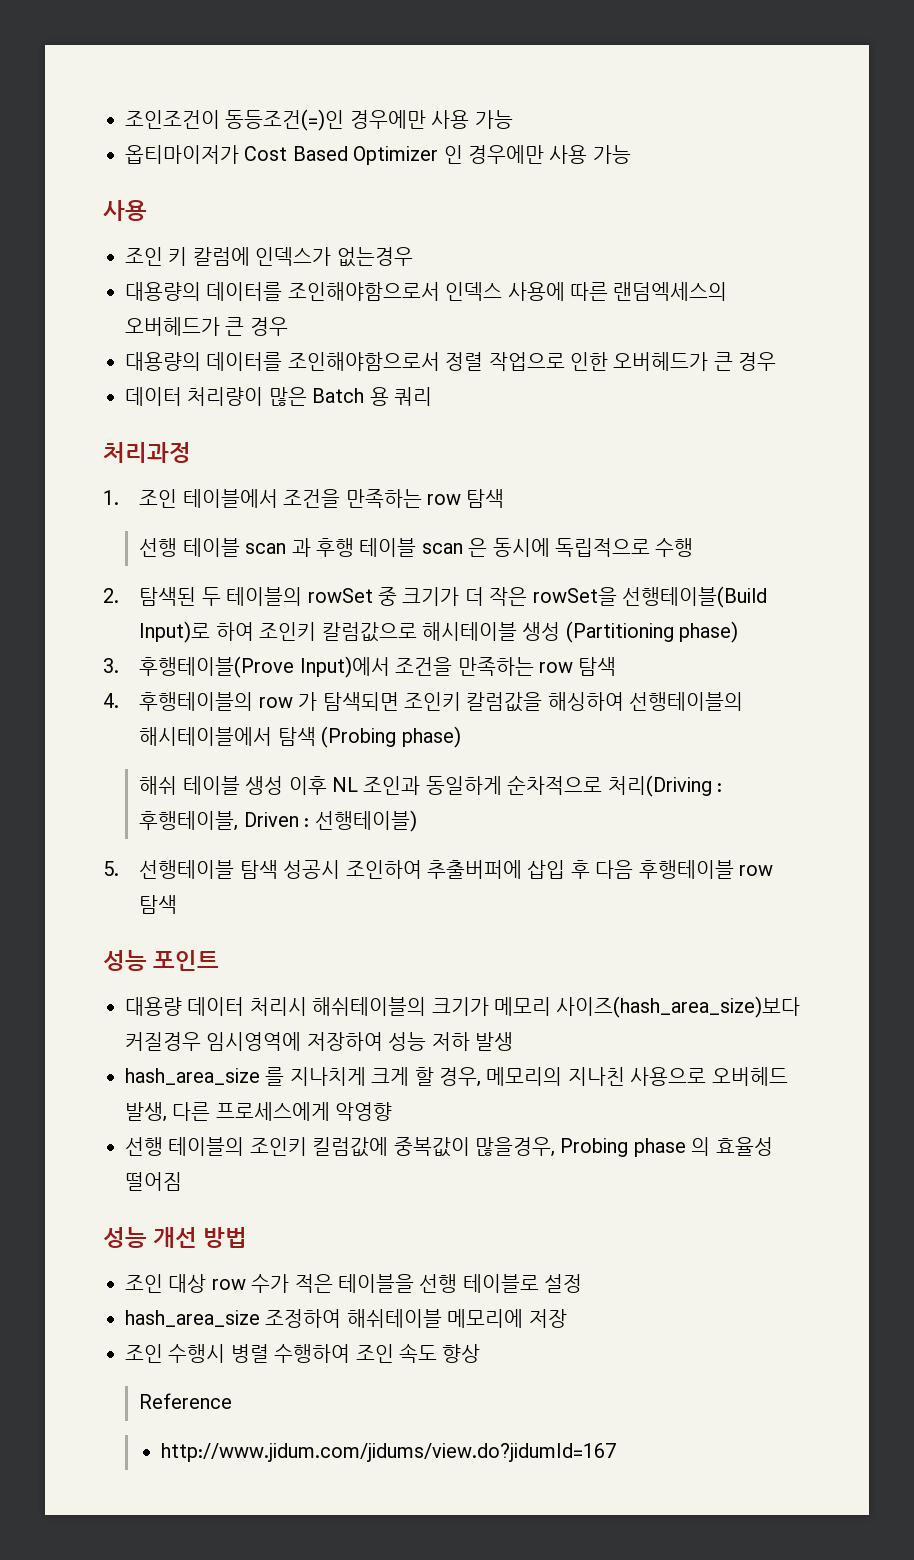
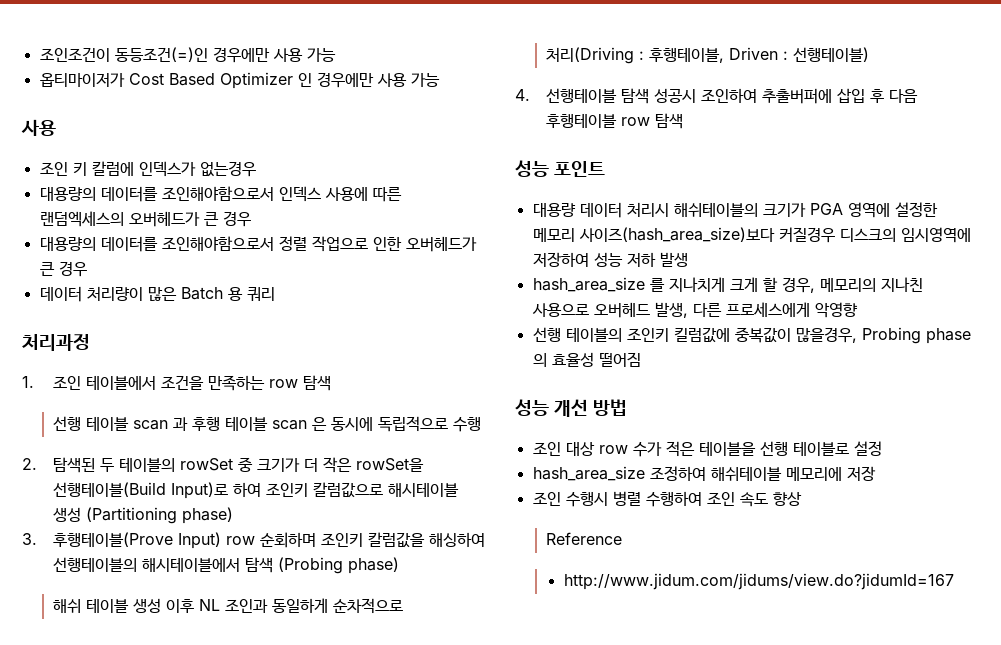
[299,656,617,678] [103,692,399,711] Input)에서 조건을 만족하는 row 탐색 // 4. 후행테이블의 row 가 탐색되면 -> [177,532,316,549] Input) row 순회하며
[103,861,119,876] 5. -> [515,89,530,101] 4.
(489, 1006) none -> [809,202,938,218] PGA 영역에 설정한
(201, 1041) none -> [839,228,896,242] 디스크의

